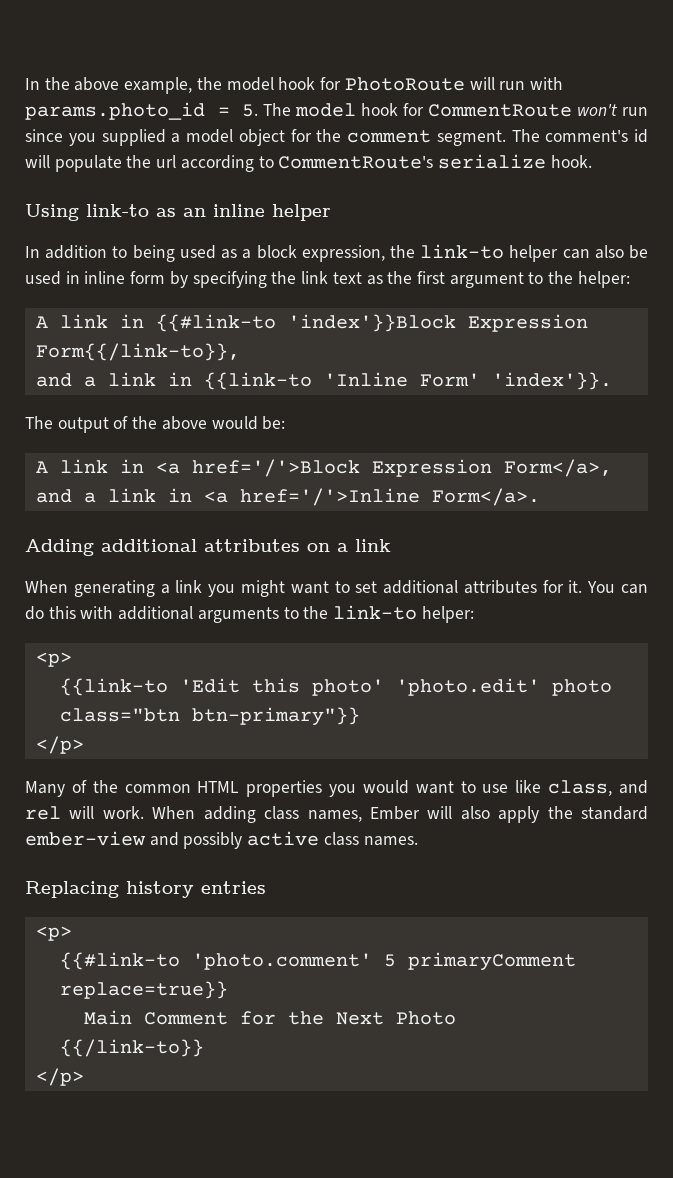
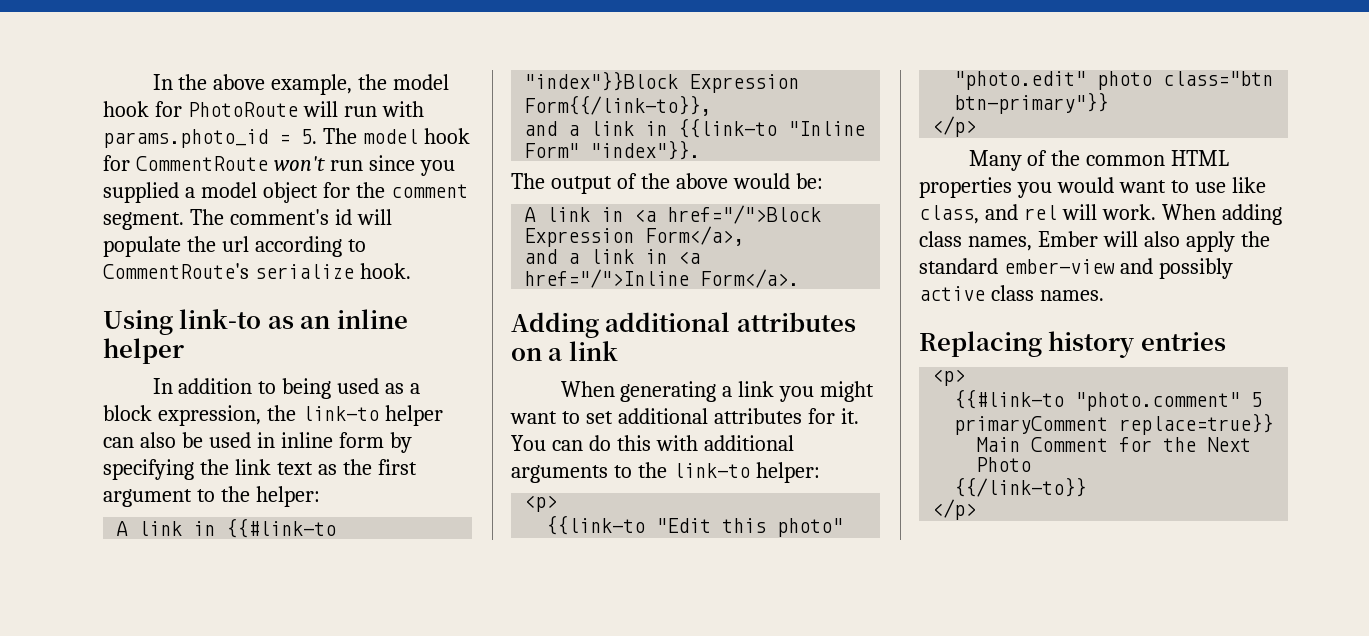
[287,314,456,332] 'index'}}Block -> [524,71,679,91] "index"}}Block
[323,372,612,390] 'Inline Form' 'index'}}. -> [788,121,866,136] [524,140,701,160] "Inline Form" "index"}}.
[191,459,360,477] href='/'>Block -> [667,205,822,224] href="/">Block
[239,488,420,506] href='/'>Inline -> [524,269,690,288] href="/">Inline
[179,678,540,696] 'Edit this photo' 'photo.edit' -> [656,518,844,537] [954,71,1087,90] "Edit this photo" "photo.edit"
[191,953,372,970] 'photo.comment' -> [1075,392,1241,411] "photo.comment"

